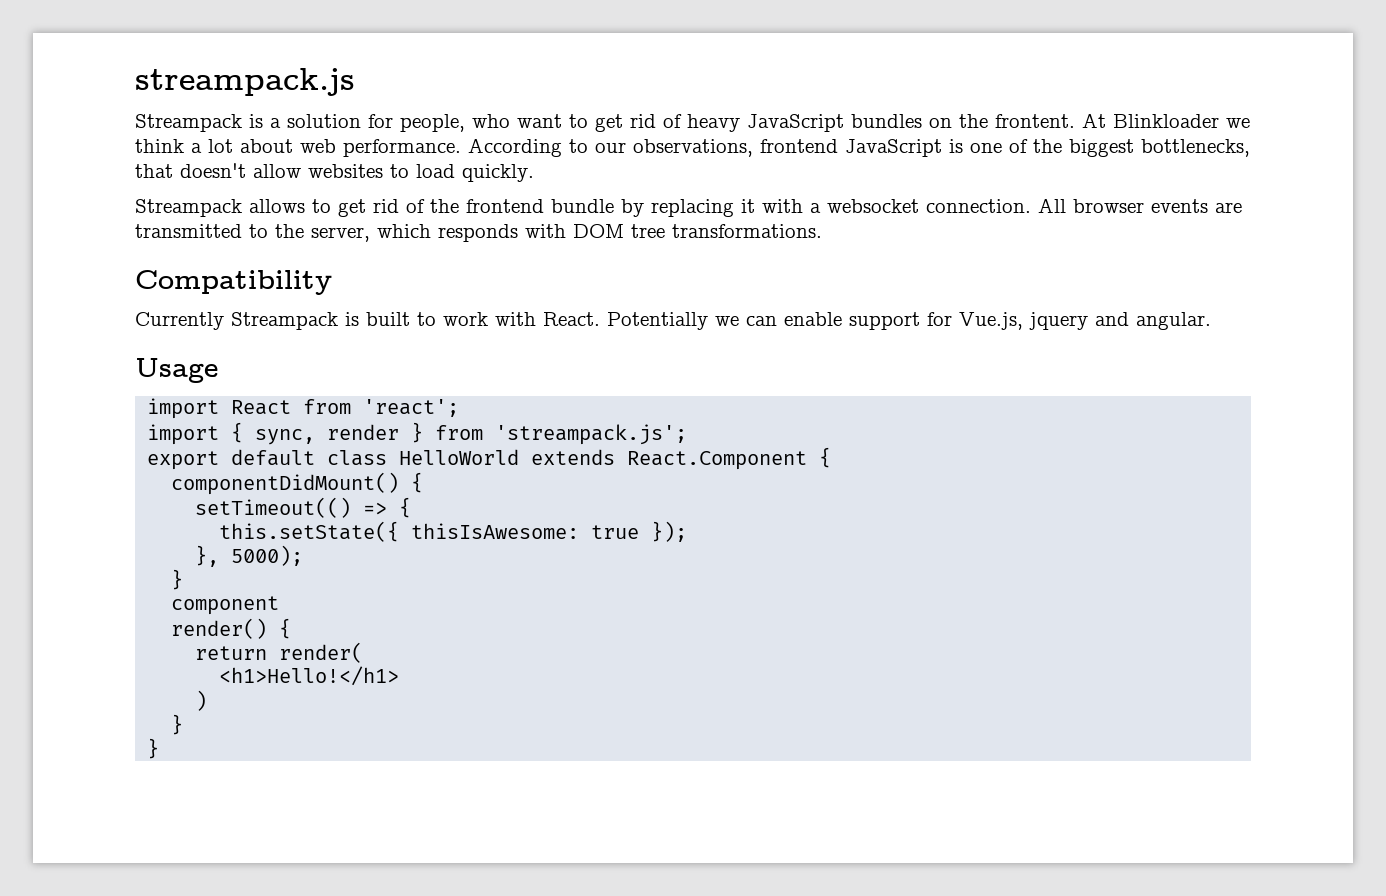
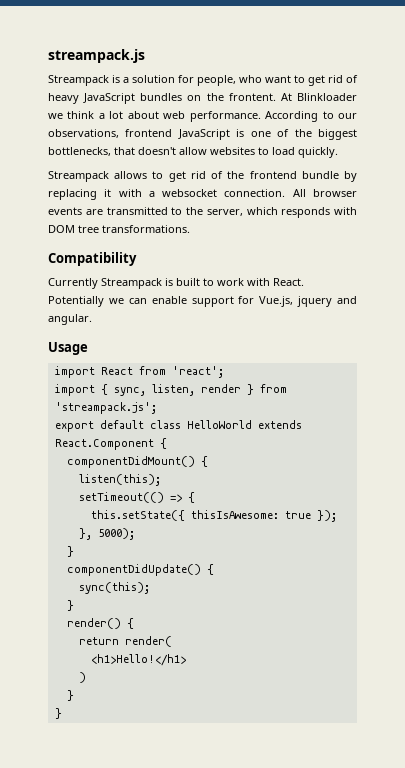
(316, 437) none -> [151,384,195,396] listen,
(424, 482) none -> [78,474,161,486] // listen(this);
[171,596,280,615] component -> [66,564,214,576] [78,582,150,594] [66,600,74,611] componentDidUpdate() { // sync(this); // }

